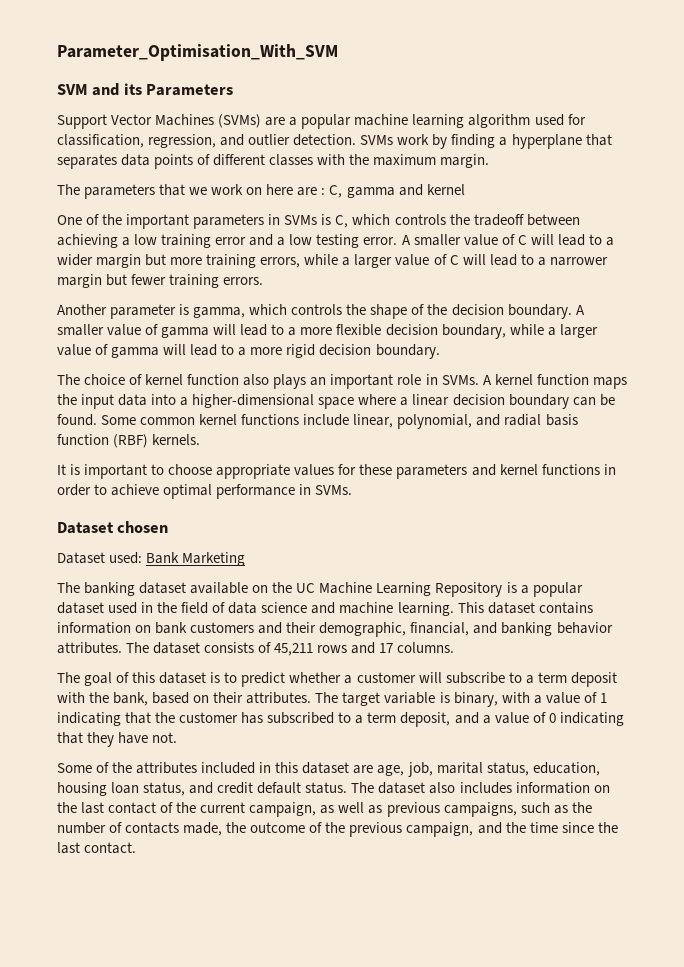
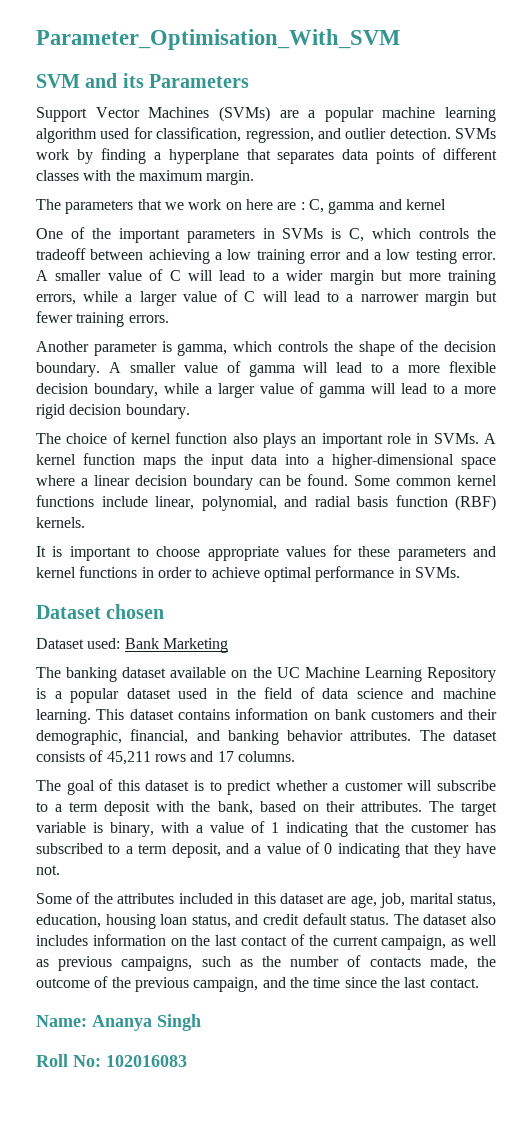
(137, 848) none -> [36,1014,201,1031] [36,1054,187,1067] // Name: Ananya Singh // Roll No: 102016083

